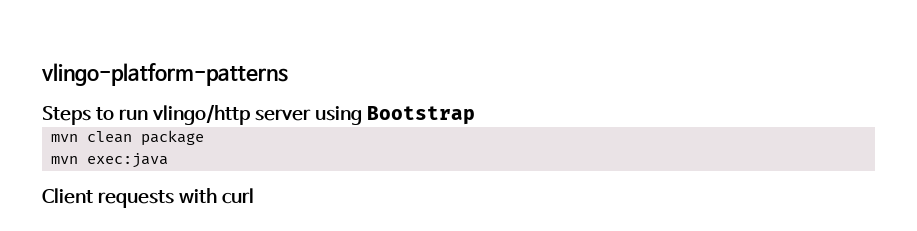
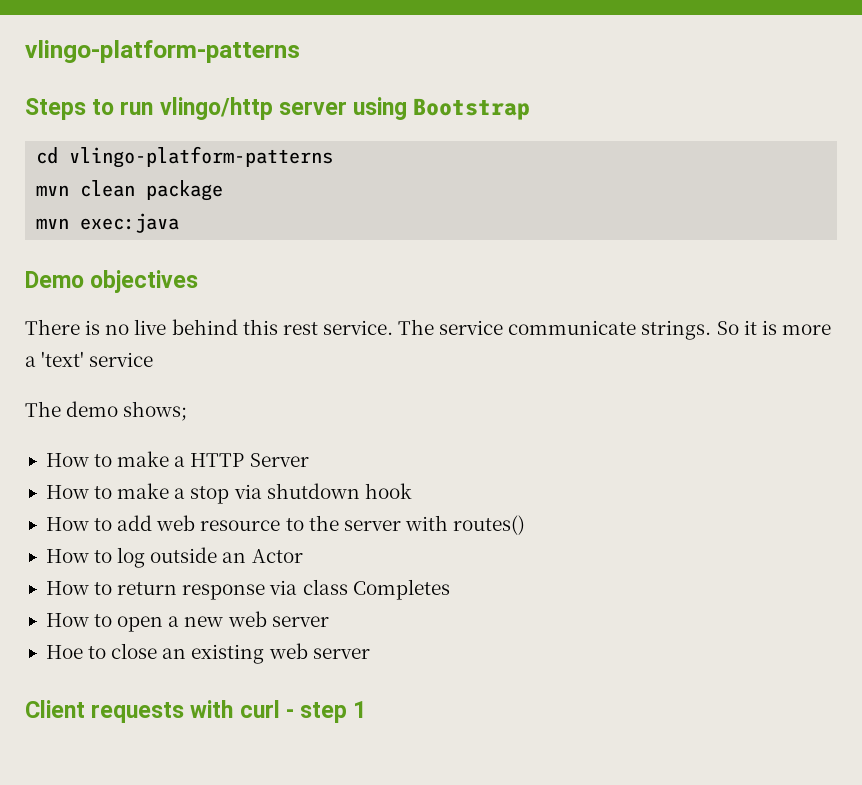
(475, 115) none -> [36,146,334,168] // cd vlingo-platform-patterns
(168, 160) none -> [25,270,199,293] [25,319,831,340] [25,351,154,367] [25,401,188,421] [45,451,309,467] [45,483,412,504] [45,515,526,535] [45,547,303,568] [45,579,450,600] [45,611,329,632] [45,643,370,664] // Demo objectives // There is no live behind this rest service. The service communicate strings. So it is more a 'text' service // The demo shows; // How to make a HTTP Server // How to make a stop via shutdown hook // How to add web resource to the server with routes() // How to log outside an Actor // How to return response via class Completes // How to open a new web server // Hoe to close an existing web server
(254, 196) none -> [285,701,367,723] - step 1

